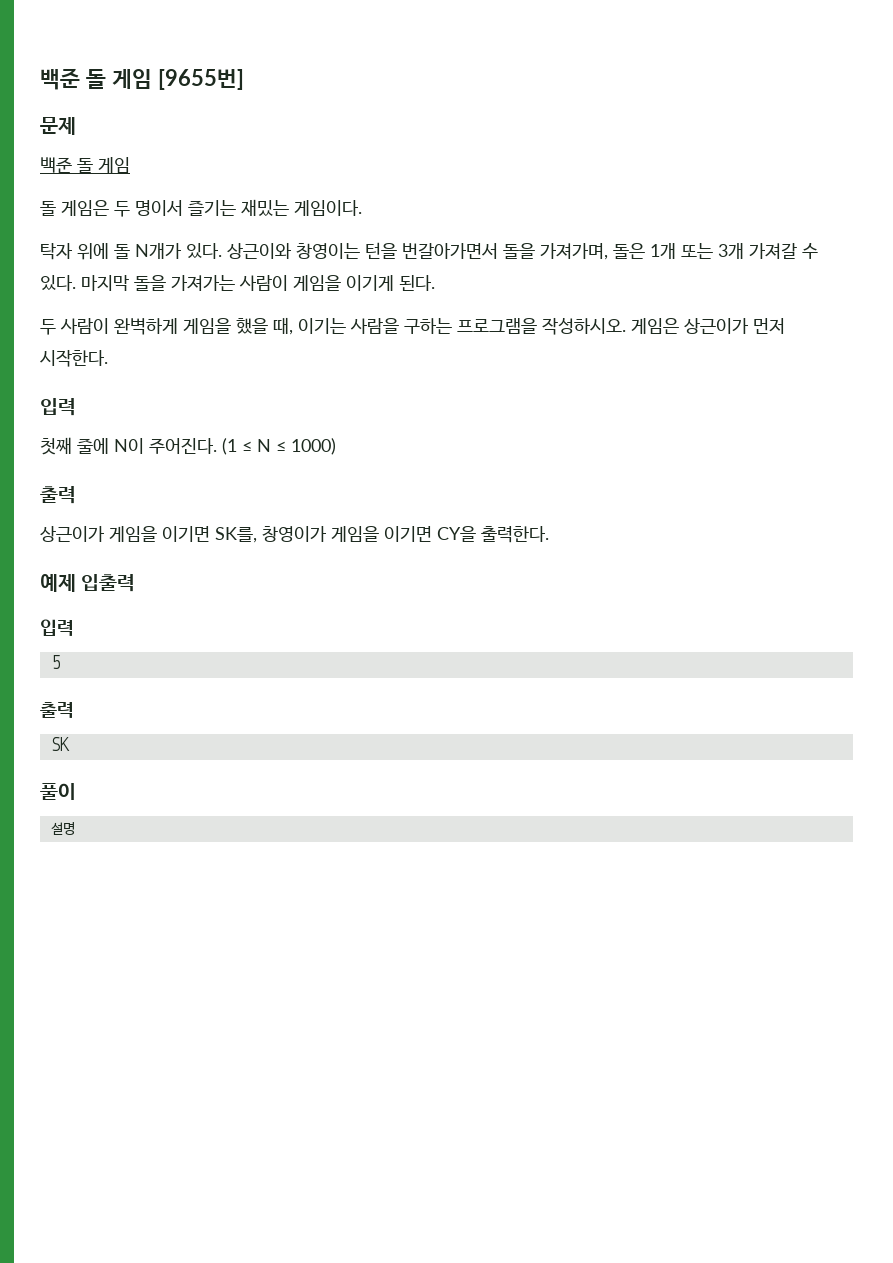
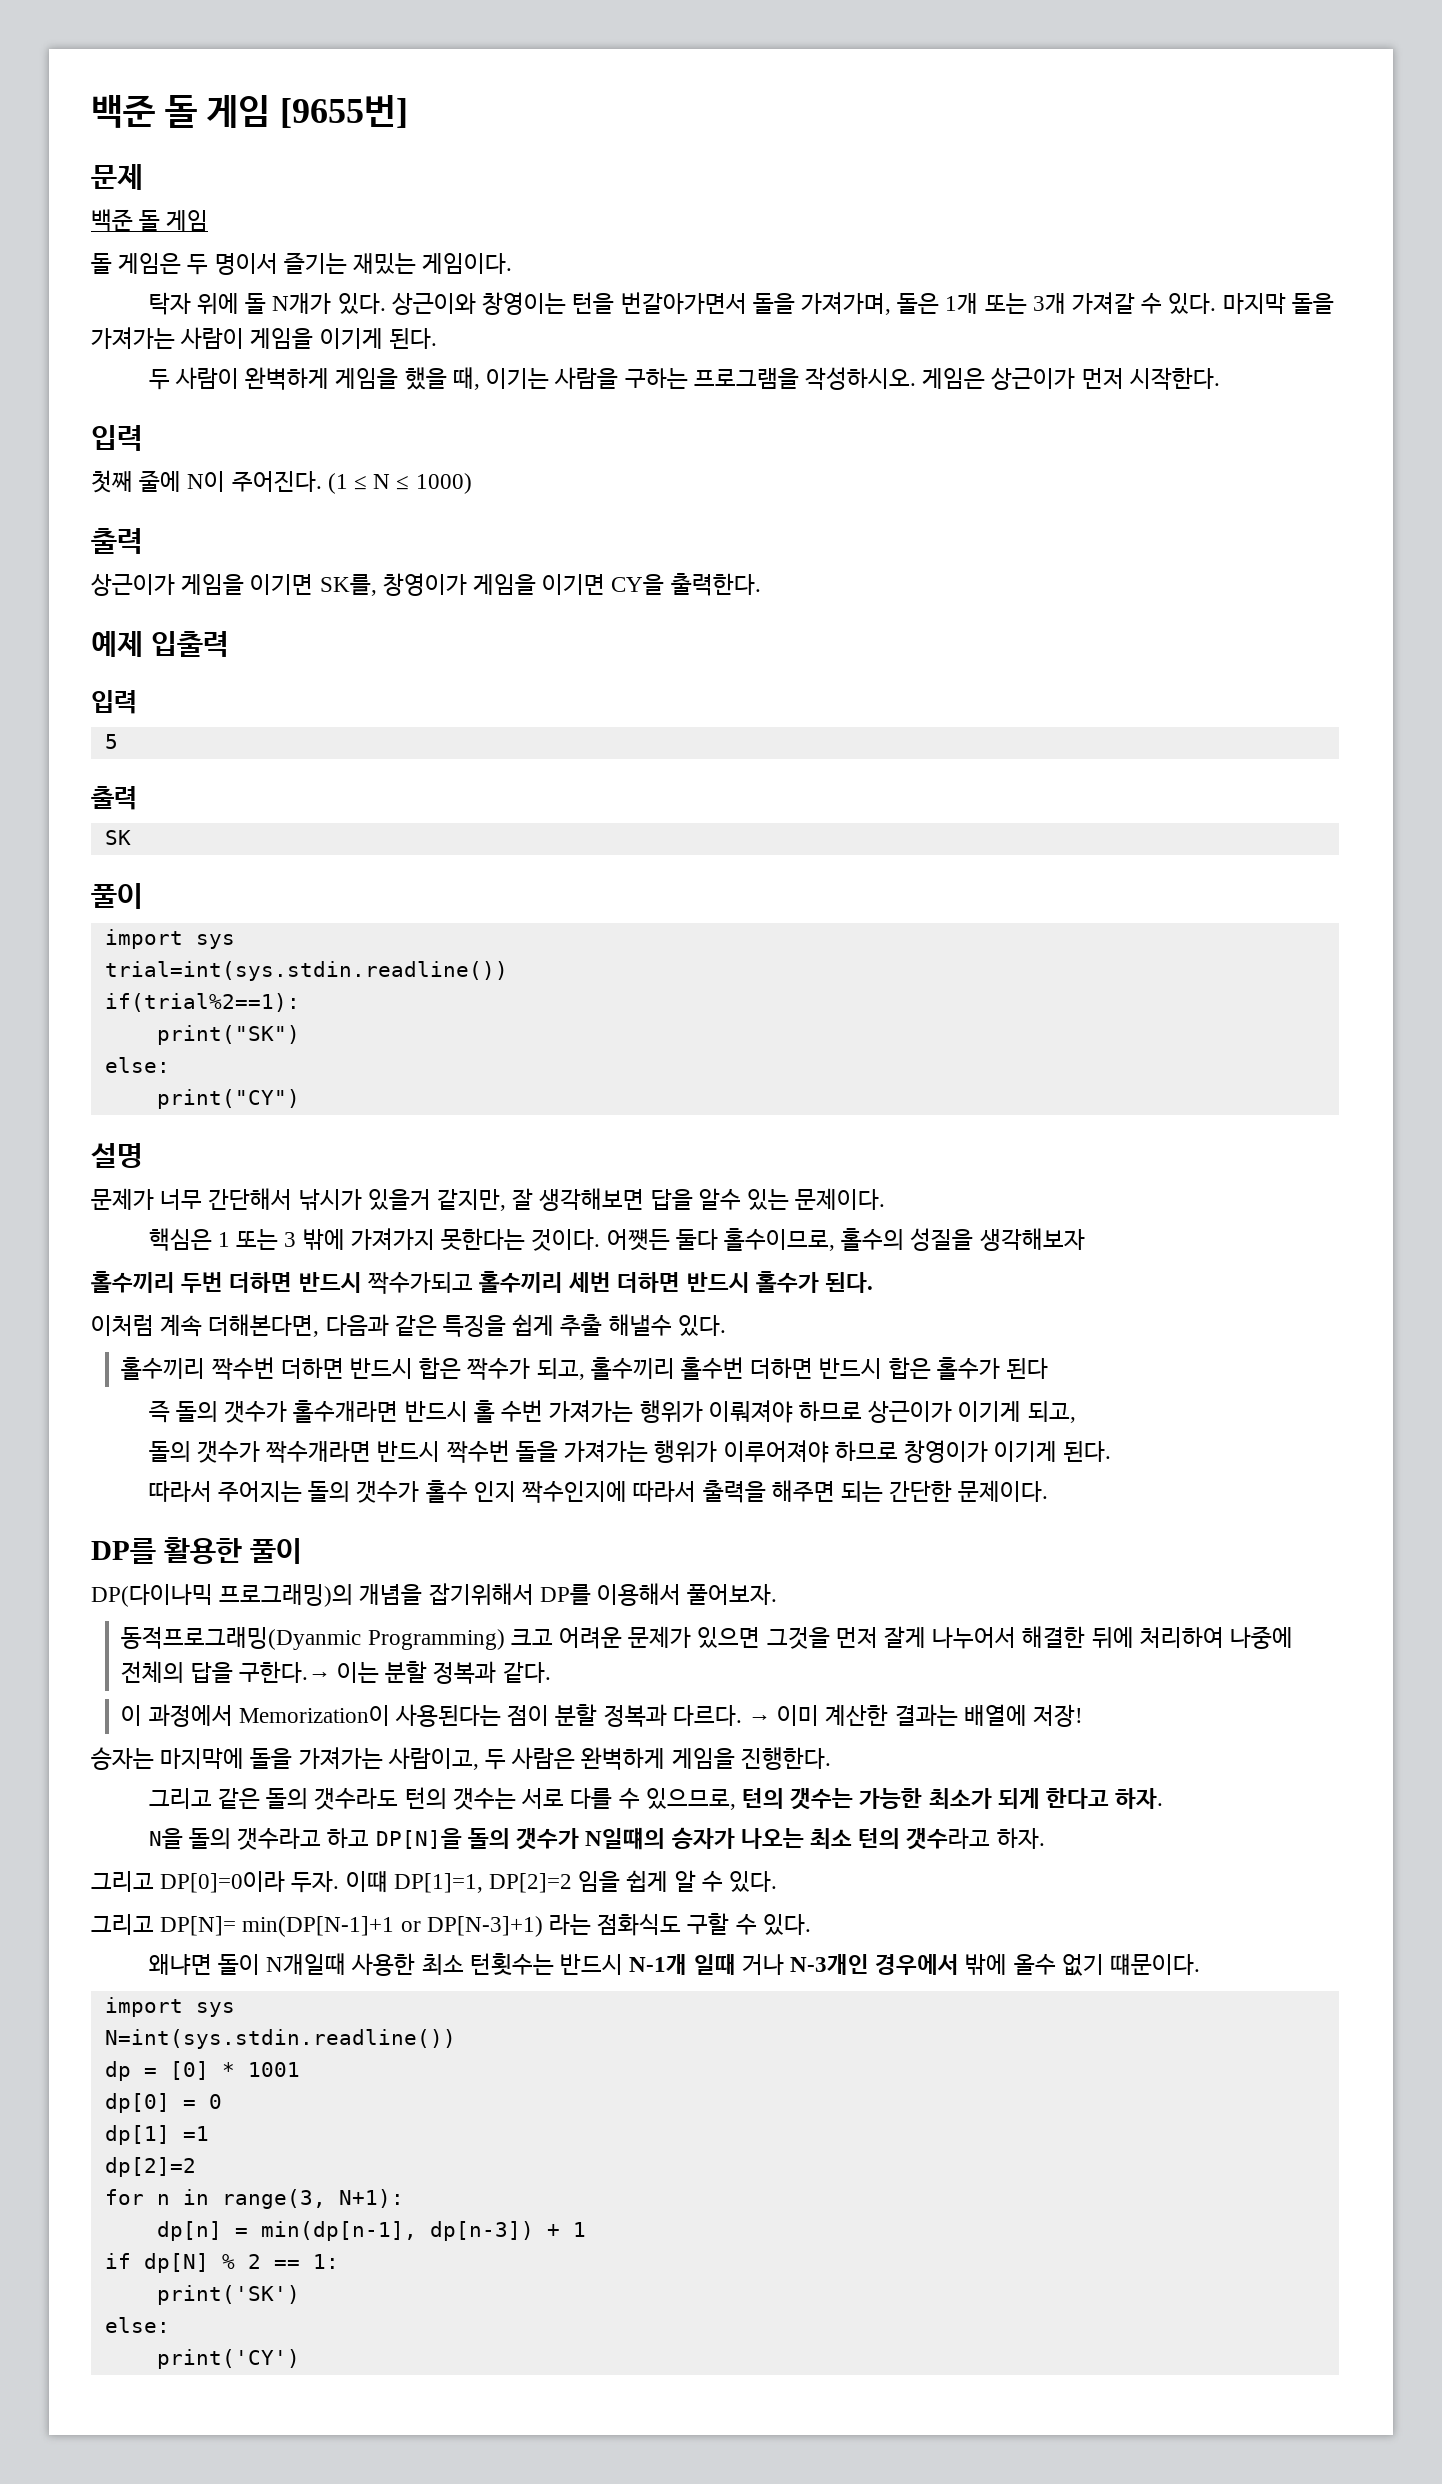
[50,822,75,835] 설명 -> [104,929,235,949] [104,961,508,981] [104,993,300,1012] [156,1025,300,1045] [104,1057,170,1073] [156,1089,300,1109] [91,1143,143,1168] [91,1188,886,1211] [148,1228,1085,1251] [91,1271,874,1294] [91,1314,726,1337] [121,1357,1049,1380] [148,1400,1076,1423] [148,1440,1112,1463] [148,1480,1049,1503] [91,1537,302,1564] [91,1583,778,1607] [121,1626,1294,1650] [121,1661,551,1684] [121,1704,1084,1727] [91,1747,831,1770] [148,1787,1164,1810] [148,1827,1045,1850] [91,1870,778,1893] [91,1913,811,1937] [148,1953,1200,1976] [104,1997,235,2017] [104,2029,456,2049] [104,2061,300,2081] [104,2093,222,2113] [104,2125,209,2145] [104,2157,196,2177] [104,2189,404,2209] [156,2221,586,2241] [104,2253,339,2273] [156,2285,300,2305] [104,2317,170,2333] [156,2349,300,2369] import sys // trial=int(sys.stdin.readline()) // if(trial%2==1): // print("SK") // else: // print("CY") // 설명 // 문제가 너무 간단해서 낚시가 있을거 같지만, 잘 생각해보면 답을 알수 있는 문제이다. // 핵심은 1 또는 3 밖에 가져가지 못한다는 것이다. 어쩃든 둘다 홀수이므로, 홀수의 성질을 생각해보자 // 홀수끼리 두번 더하면 반드시 짝수가되고 홀수끼리 세번 더하면 반드시 홀수가 된다. // 이처럼 계속 더해본다면, 다음과 같은 특징을 쉽게 추출 해낼수 있다. // 홀수끼리 짝수번 더하면 반드시 합은 짝수가 되고, 홀수끼리 홀수번 더하면 반드시 합은 홀수가 된다 // 즉 돌의 갯수가 홀수개라면 반드시 홀 수번 가져가는 행위가 이뤄져야 하므로 상근이가 이기게 되고, // 돌의 갯수가 짝수개라면 반드시 짝수번 돌을 가져가는 행위가 이루어져야 하므로 창영이가 이기게 된다. // 따라서 주어지는 돌의 갯수가 홀수 인지 짝수인지에 따라서 출력을 해주면 되는 간단한 문제이다. // DP를 활용한 풀이 // DP(다이나믹 프로그래밍)의 개념을 잡기위해서 DP를 이용해서 풀어보자. // 동적프로그래밍(Dyanmic Programming) 크고 어려운 문제가 있으면 그것을 먼저 잘게 나누어서 해결한 뒤에 처리하여 나중에 전체의 답을 구한다.→ 이는 분할 정복과 같다. // 이 과정에서 Memorization이 사용된다는 점이 분할 정복과 다르다. → 이미 계산한 결과는 배열에 저장! // 승자는 마지막에 돌을 가져가는 사람이고, 두 사람은 완벽하게 게임을 진행한다. // 그리고 같은 돌의 갯수라도 턴의 갯수는 서로 다를 수 있으므로, 턴의 갯수는 가능한 최소가 되게 한다고 하자. // N을 돌의 갯수라고 하고 DP[N]을 돌의 갯수가 N일떄의 승자가 나오는 최소 턴의 갯수라고 하자. // 그리고 DP[0]=0이라 두자. 이떄 DP[1]=1, DP[2]=2 임을 쉽게 알 수 있다. // 그리고 DP[N]= min(DP[N-1]+1 or DP[N-3]+1) 라는 점화식도 구할 수 있다. // 왜냐면 돌이 N개일때 사용한 최소 턴횟수는 반드시 N-1개 일때 거나 N-3개인 경우에서 밖에 올수 없기 떄문이다. // import sys // N=int(sys.stdin.readline()) // dp = [0] * 1001 // dp[0] = 0 // dp[1] =1 // dp[2]=2 // for n in range(3, N+1): // dp[n] = min(dp[n-1], dp[n-3]) + 1 // if dp[N] % 2 == 1: // print('SK') // else: // print('CY')

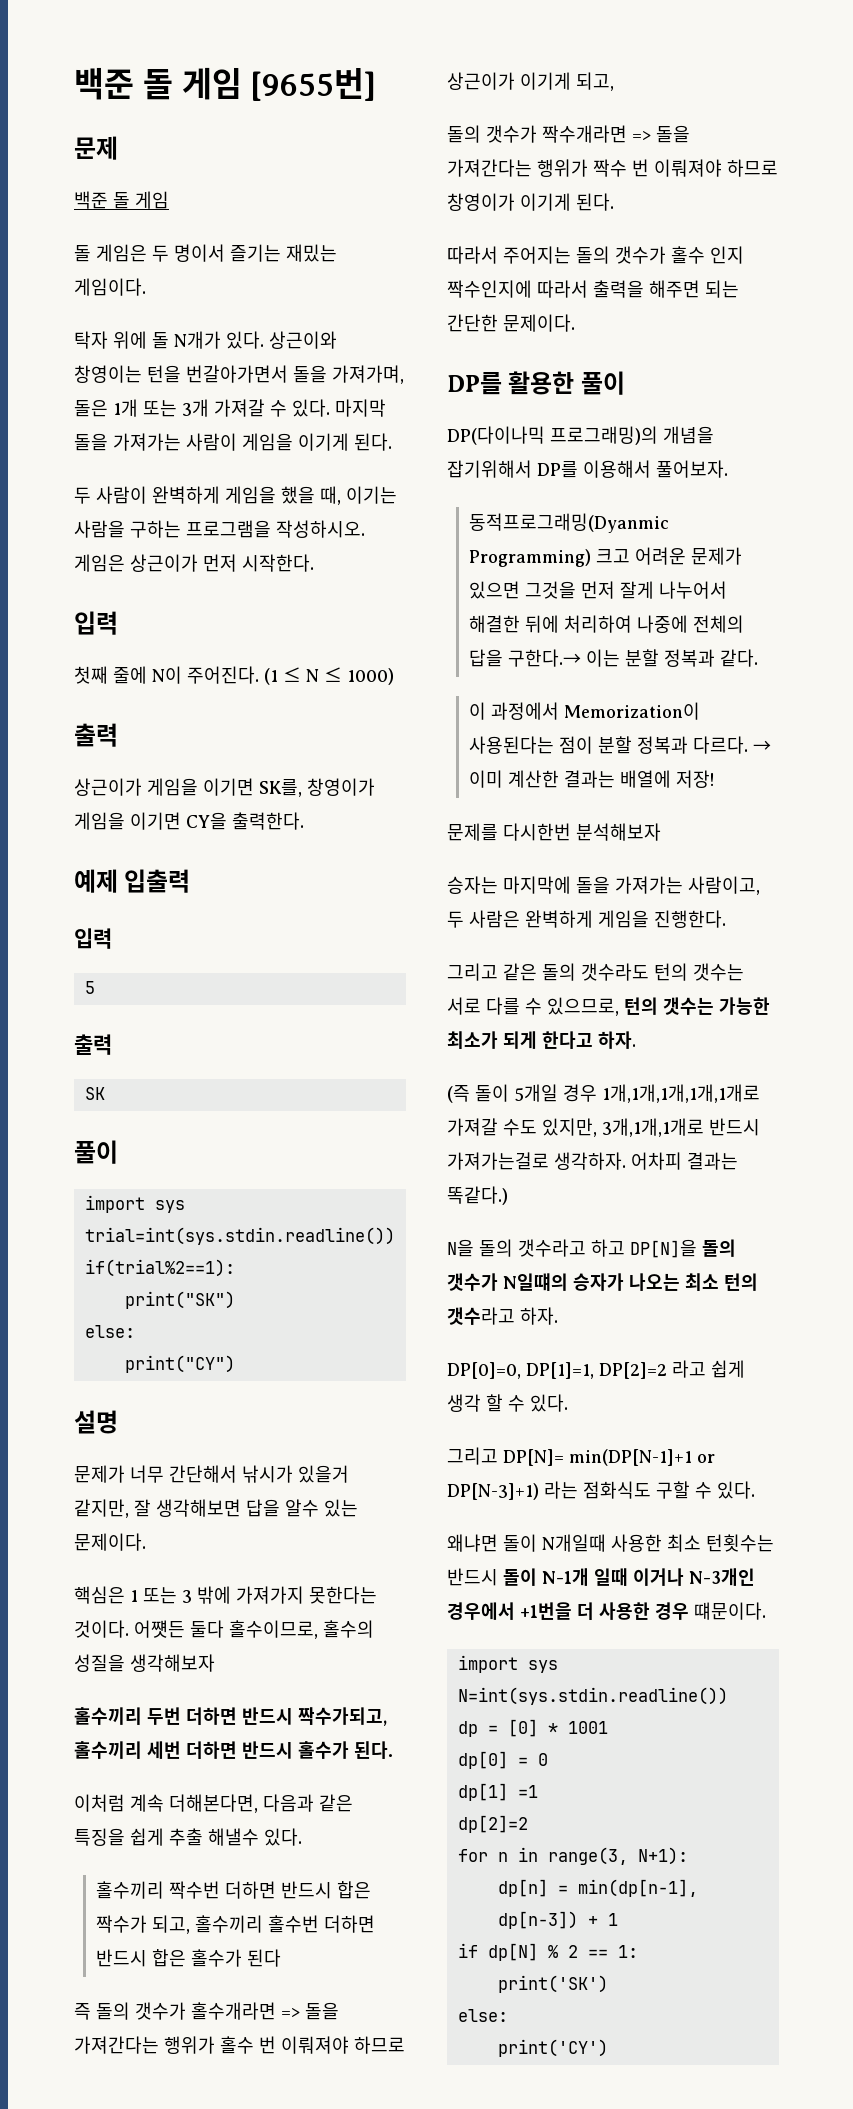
[367,1272,473,1294] 짝수가되고 -> [298,1707,387,1726] 짝수가되고,
[404,1400,703,1423] 반드시 홀 수번 가져가는 행위가 -> [281,2002,339,2020] [74,2036,276,2054] => 돌을 가져간다는 행위가 홀수 번
[377,1440,829,1463] 반드시 짝수번 돌을 가져가는 행위가 이루어져야 -> [632,125,690,143] [447,159,722,177] => 돌을 가져간다는 행위가 짝수 번 이뤄져야
(1084, 1715) none -> [447,823,661,841] // 문제를 다시한번 분석해보자
(1164, 1798) none -> [447,1084,760,1103] [447,1118,760,1137] [447,1152,738,1170] [447,1186,508,1205] // (즉 돌이 5개일 경우 1개,1개,1개,1개,1개로 가져갈 수도 있지만, 3개,1개,1개로 반드시 가져가는걸로 생각하자. 어차피 결과는 똑같다.)
[91,1870,696,1893] 그리고 DP[0]=0이라 두자. 이떄 DP[1]=1, DP[2]=2 임을 쉽게 알 -> [447,1360,745,1379] [447,1394,503,1412] DP[0]=0, DP[1]=1, DP[2]=2 라고 쉽게 생각 할
(624, 1964) none -> [503,1568,537,1586] 돌이
[741,1954,784,1975] 거나 -> [633,1568,684,1586] 이거나
[965,1954,1104,1976] 밖에 올수 없기 -> [520,1602,689,1620] +1번을 더 사용한 경우

